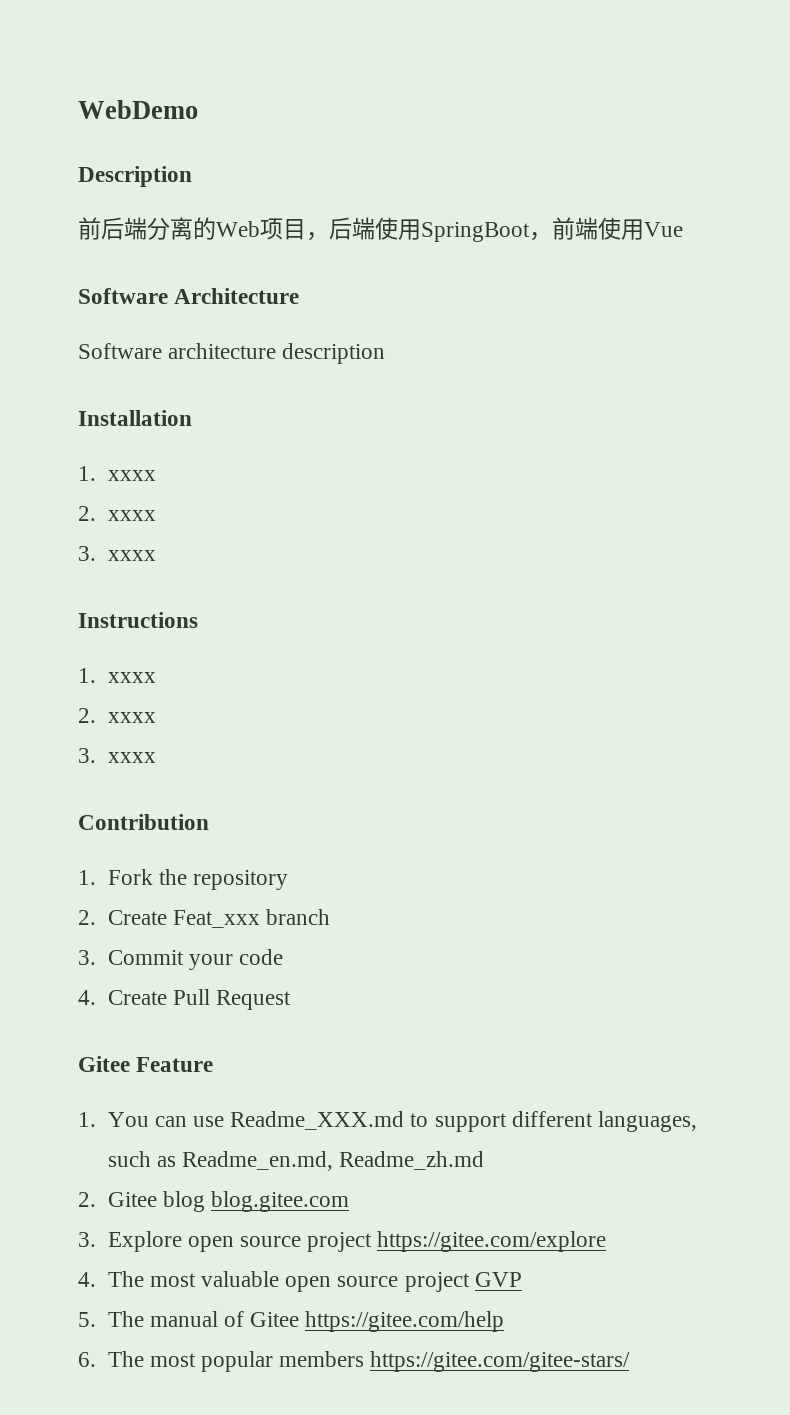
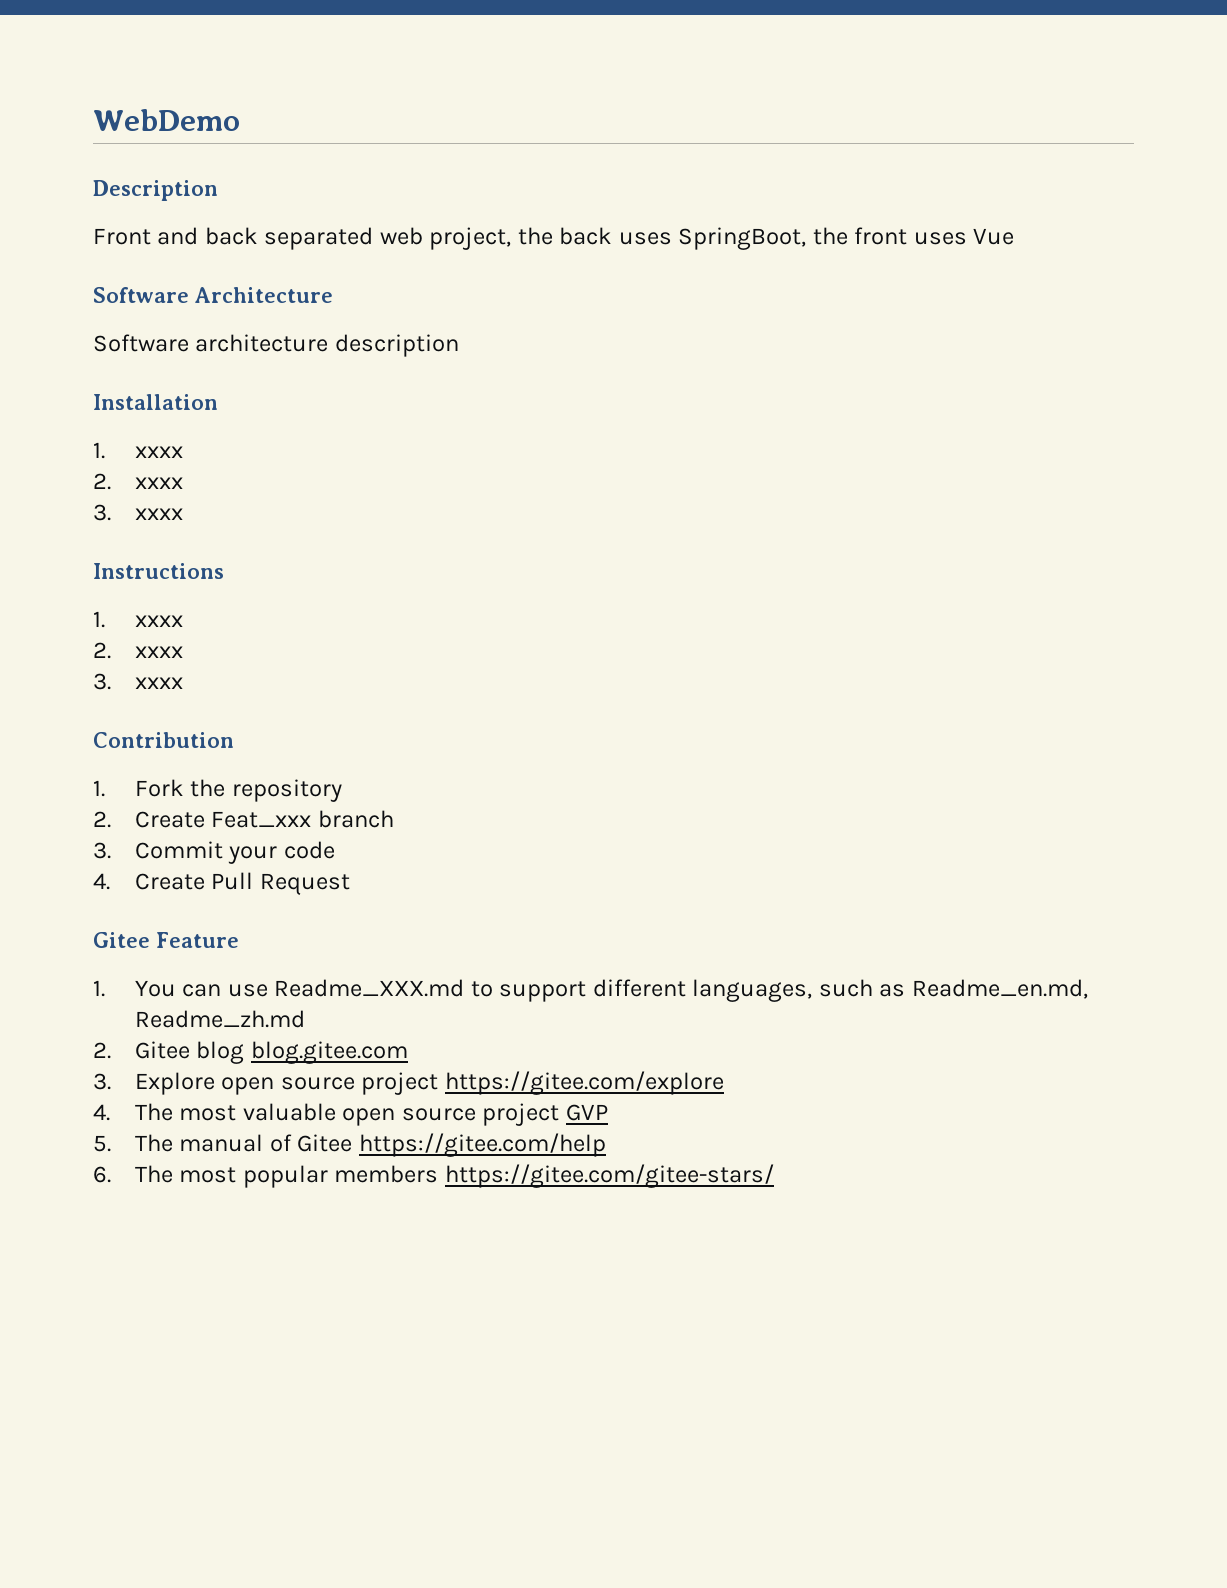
[78,217,644,242] 前后端分离的Web项目，后端使用SpringBoot，前端使用 -> [93,227,967,250] Front and back separated web project, the back uses SpringBoot, the front uses

